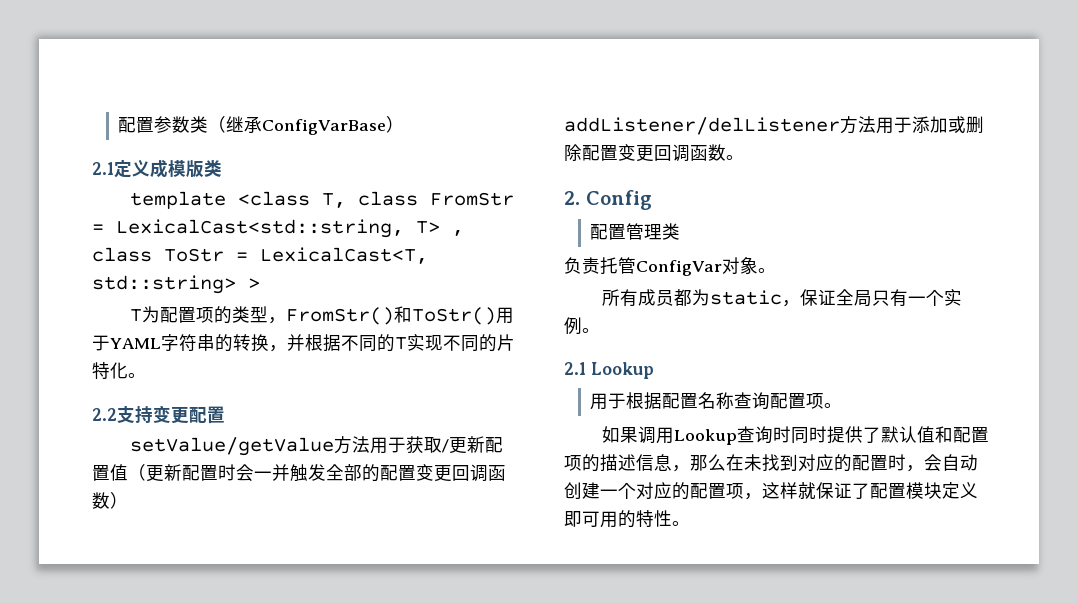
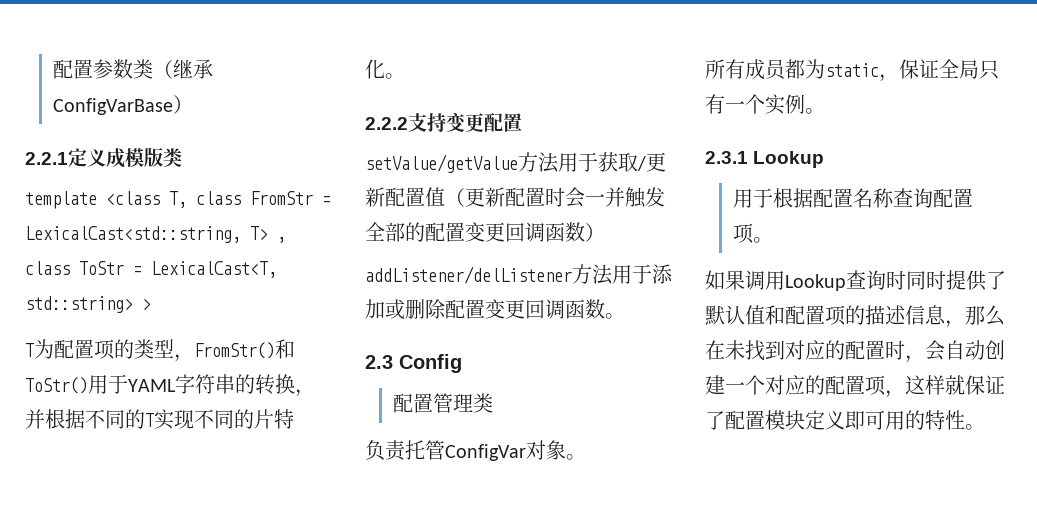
[92,162,114,175] 2.1 -> [25,152,68,165] 2.2.1
[92,408,117,421] 2.2 -> [365,117,408,130] 2.2.2
[564,191,580,205] 2. -> [365,355,393,369] 2.3
[564,362,586,375] 2.1 -> [705,151,748,164] 2.3.1

